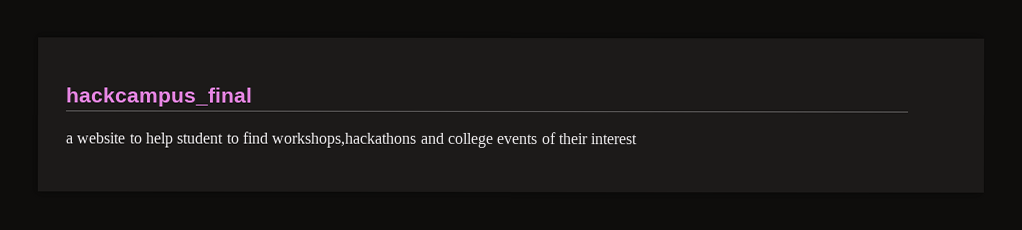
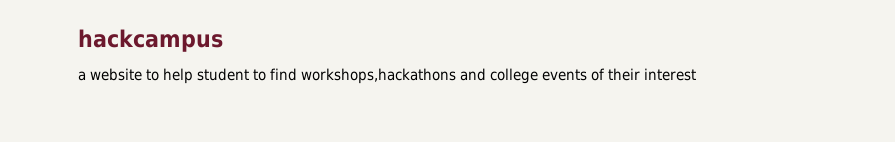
[66,87,253,107] hackcampus_final -> [78,29,223,52] hackcampus

